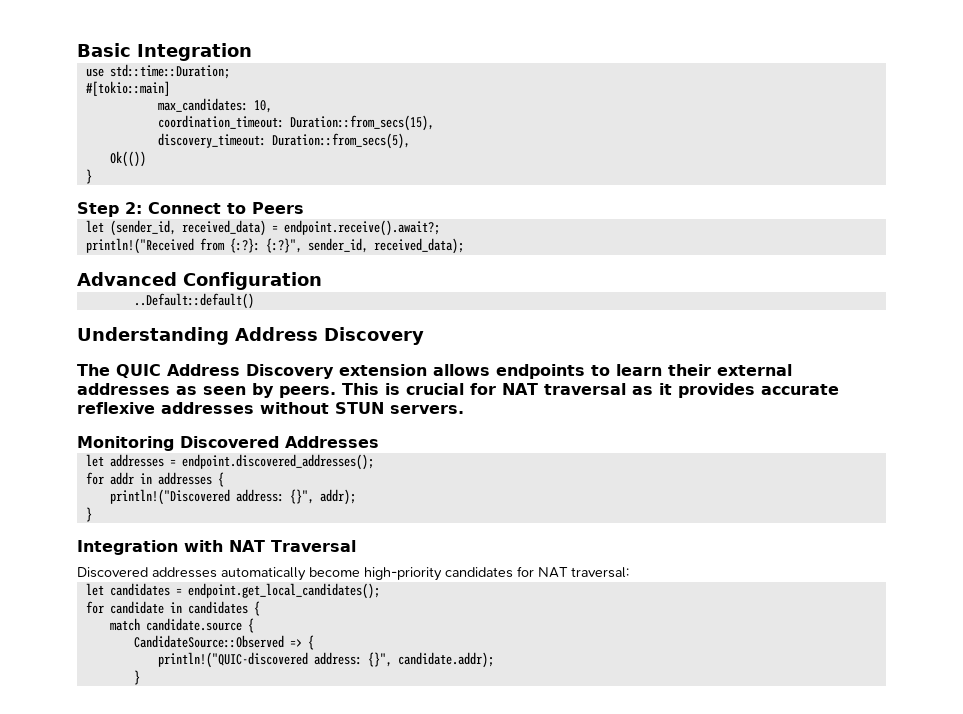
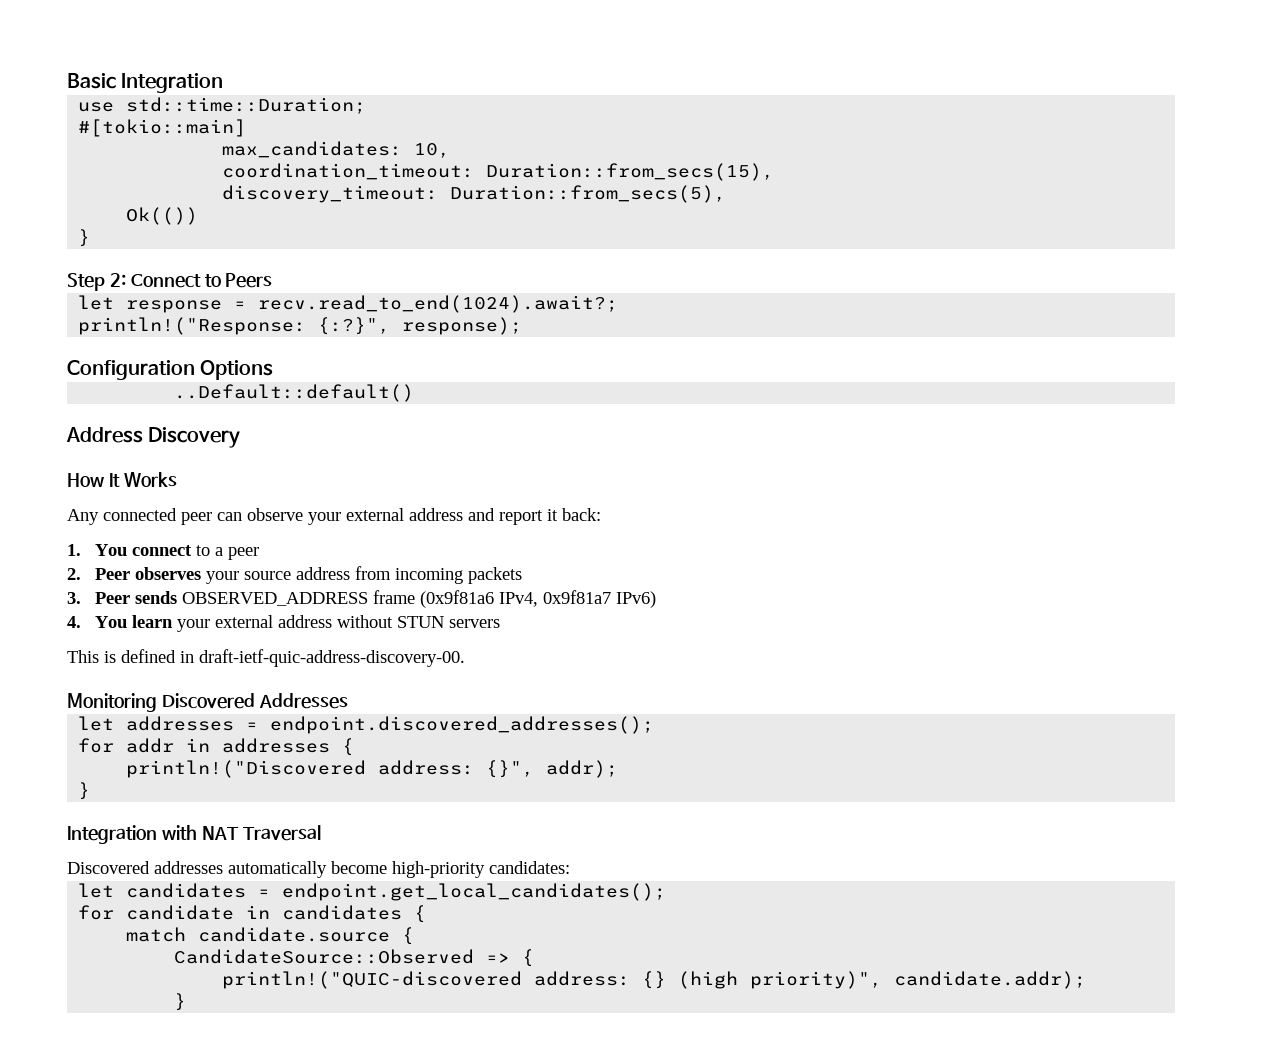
[109,220,440,236] [85,238,464,254] [77,272,177,286] (sender_id, received_data) = endpoint.receive().await?; // println!("Received from {:?}: {:?}", sender_id, received_data); // Advanced -> [126,295,619,313] [78,317,523,335] response = recv.read_to_end(1024).await?; // println!("Response: {:?}", response); //
(322, 281) none -> [200,360,274,380] Options
[77,327,229,345] Understanding -> (415, 393) none
[77,364,792,379] [77,383,839,398] [77,402,464,414] The QUIC Address Discovery extension allows endpoints to learn their external addresses as seen by peers. This is crucial for NAT traversal as it provides accurate reflexive addresses without STUN servers. -> [67,472,177,487] [67,508,601,525] [67,544,259,560] [67,566,522,584] [67,590,656,608] [67,615,500,632] [67,649,465,667] How It Works // Any connected peer can observe your external address and report it back: // 1. You connect to a peer // 2. Peer observes your source address from incoming packets // 3. Peer sends OBSERVED_ADDRESS frame (0x9f81a6 IPv4, 0x9f81a7 IPv6) // 4. You learn your external address without STUN servers // This is defined in draft-ietf-quic-address-discovery-00.
[445,566,629,578] candidates for NAT traversal: -> [489,861,570,874] candidates:
[367,652,392,667] {}", -> [642,971,883,989] {} (high priority)",

